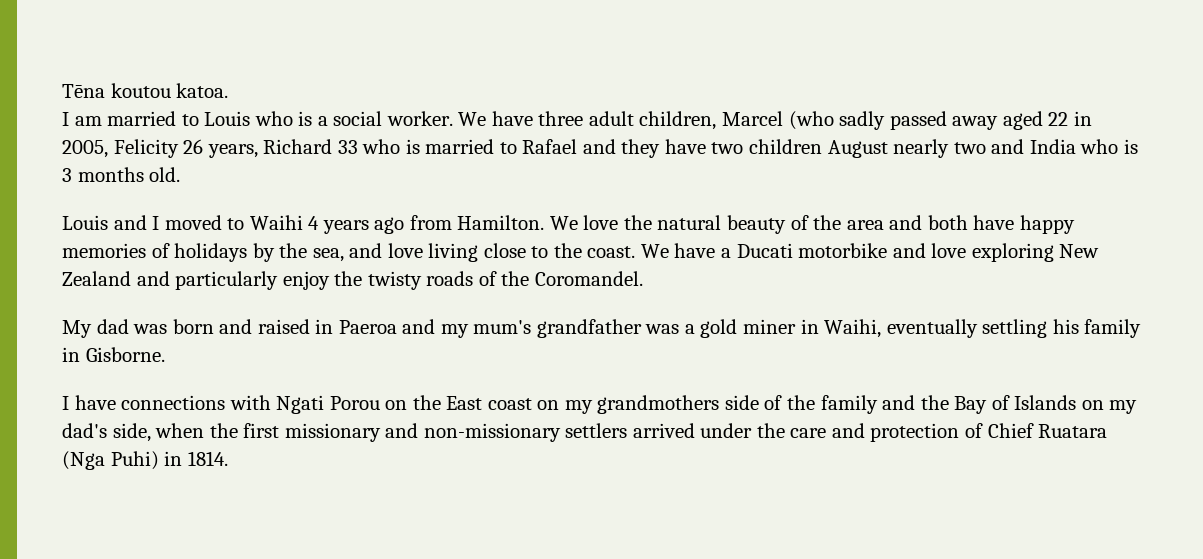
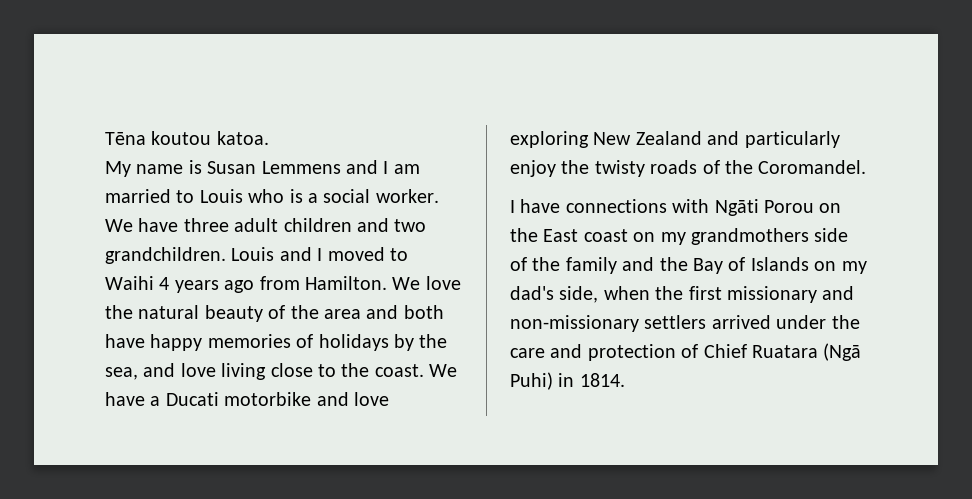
(229, 90) none -> [105,160,378,177] My name is Susan Lemmens and
[639,111,1092,130] [62,139,1138,158] [62,167,181,182] children, Marcel (who sadly passed away aged 22 in 2005, Felicity 26 years, Richard 33 who is married to Rafael and they have two children August nearly two and India who is 3 months old. // -> [283,218,427,232] [105,247,226,264] children and two grandchildren.
[62,319,1142,338] [62,347,165,362] // My dad was born and raised in Paeroa and my mum's grandfather was a gold miner in Waihi, eventually settling his family in Gisborne. -> (867, 167) none
[276,395,325,414] Ngati -> [714,199,759,216] Ngāti
[62,451,105,470] (Nga -> [823,343,862,361] (Ngā

